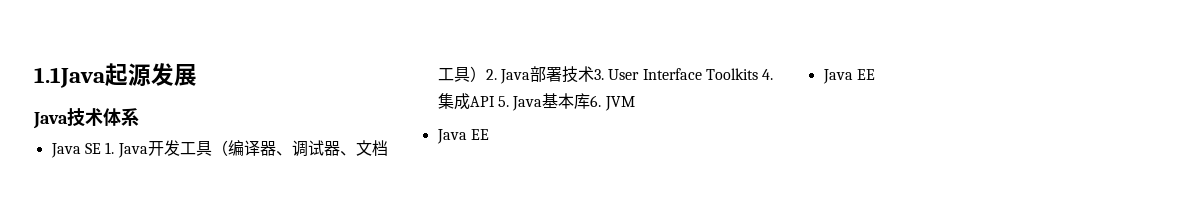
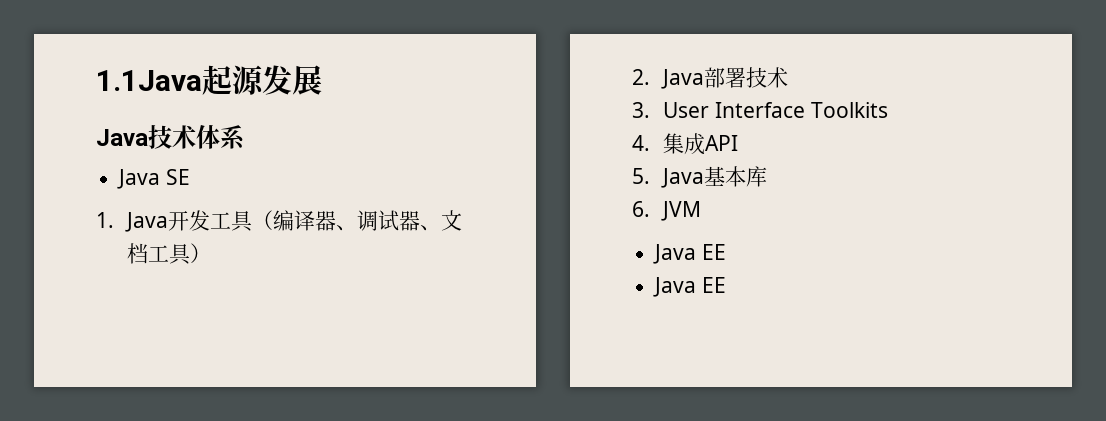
(101, 148) none -> (190, 177) //
(486, 74) none -> (212, 253) //
(594, 74) none -> (789, 77) //
(758, 74) none -> (888, 110) //
(495, 101) none -> (739, 143) //
(591, 101) none -> (768, 176) //

